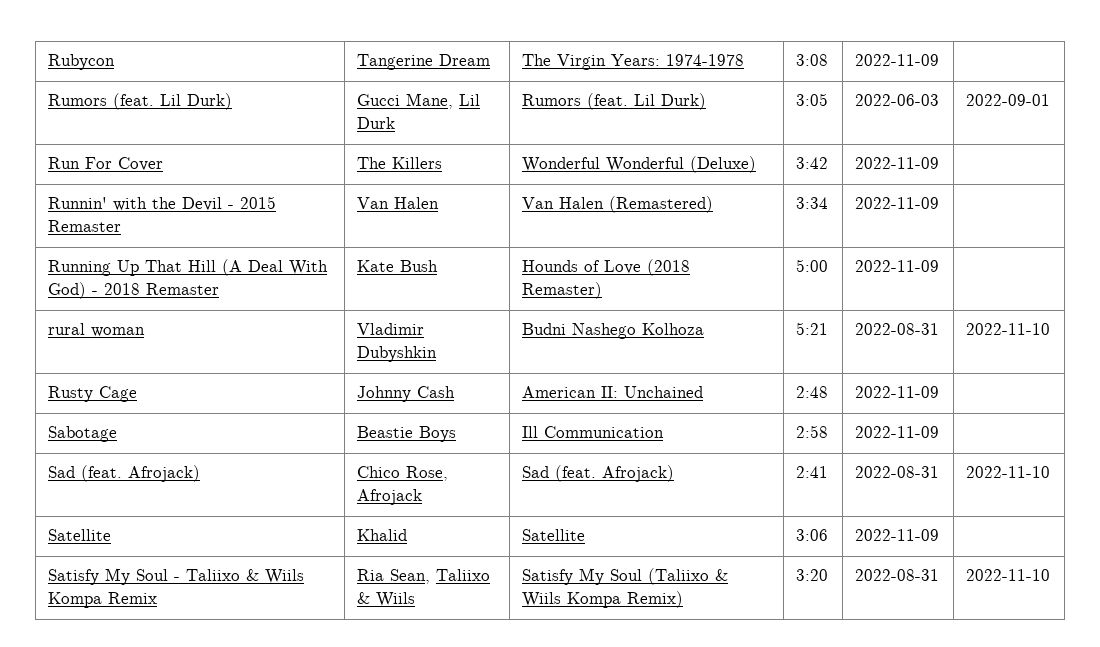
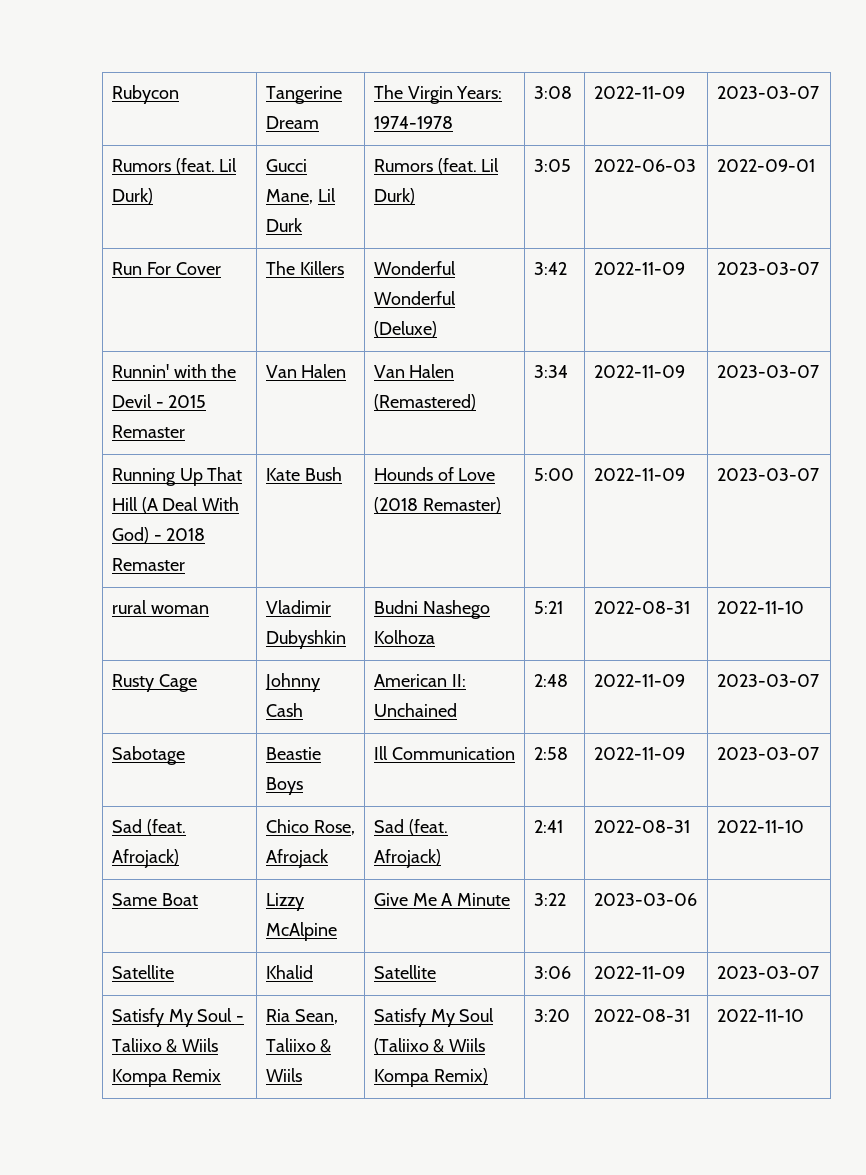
(939, 60) none -> [716,86,819,99] 2023-03-07
(939, 163) none -> [716,262,819,275] 2023-03-07
(939, 203) none -> [716,365,819,378] 2023-03-07
(939, 266) none -> [716,468,819,481] 2023-03-07
(939, 392) none -> [716,674,819,687] 2023-03-07
(939, 432) none -> [716,747,819,760] 2023-03-07
(1050, 472) none -> [111,893,198,906] [265,893,304,911] [265,922,337,941] [373,893,511,906] [533,893,566,906] [593,893,697,906] // Same Boat | Lizzy McAlpine | Give Me A Minute | 3:22 | 2023-03-06 |
(939, 535) none -> [716,966,819,979] 2023-03-07

